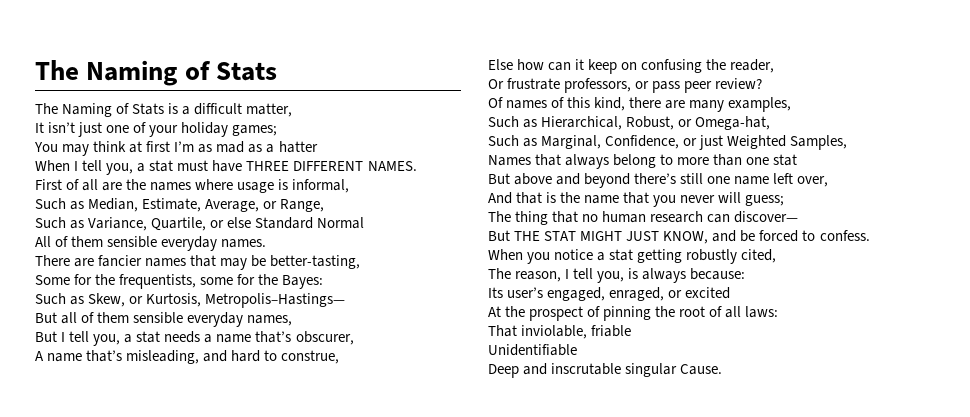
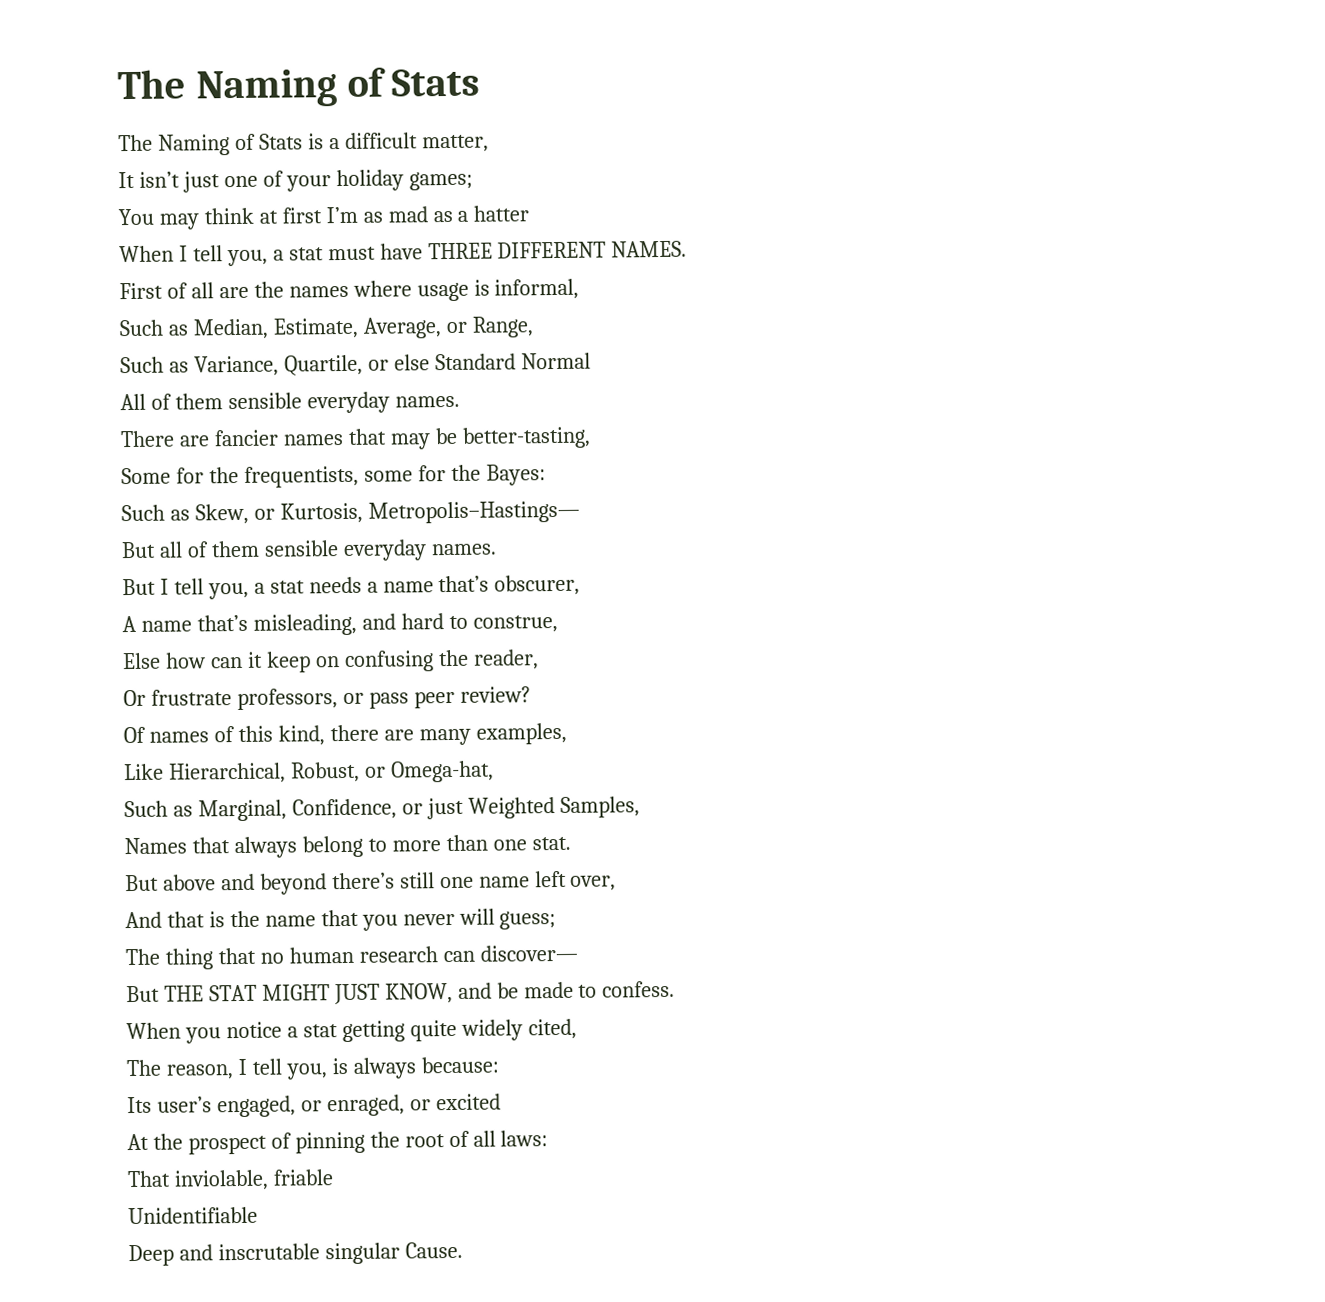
[247,315,293,326] names, -> [430,543,497,556] names.
[488,116,538,128] Such as -> [124,763,164,781] Like
[773,154,798,166] stat -> [531,836,571,851] stat.
[759,230,799,242] forced -> [523,981,574,999] made
[686,249,738,264] robustly -> [409,1019,523,1042] quite widely
(606, 294) none -> [300,1100,322,1112] or

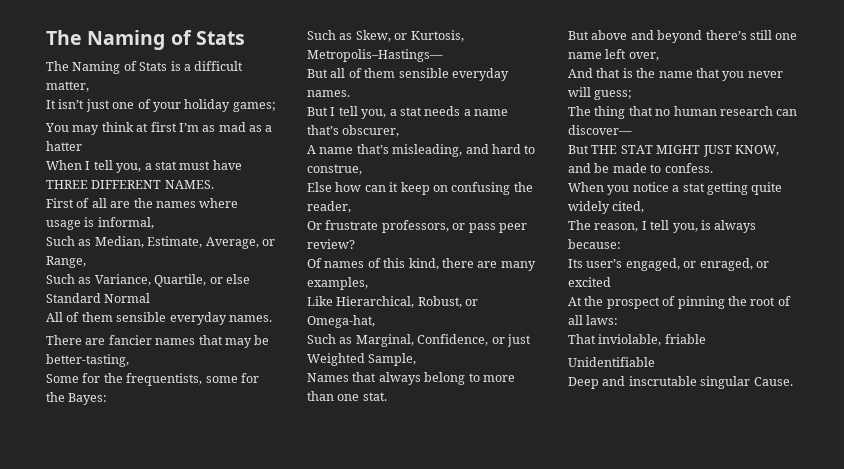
[559,796,640,818] Samples, -> [368,353,417,366] Sample,

